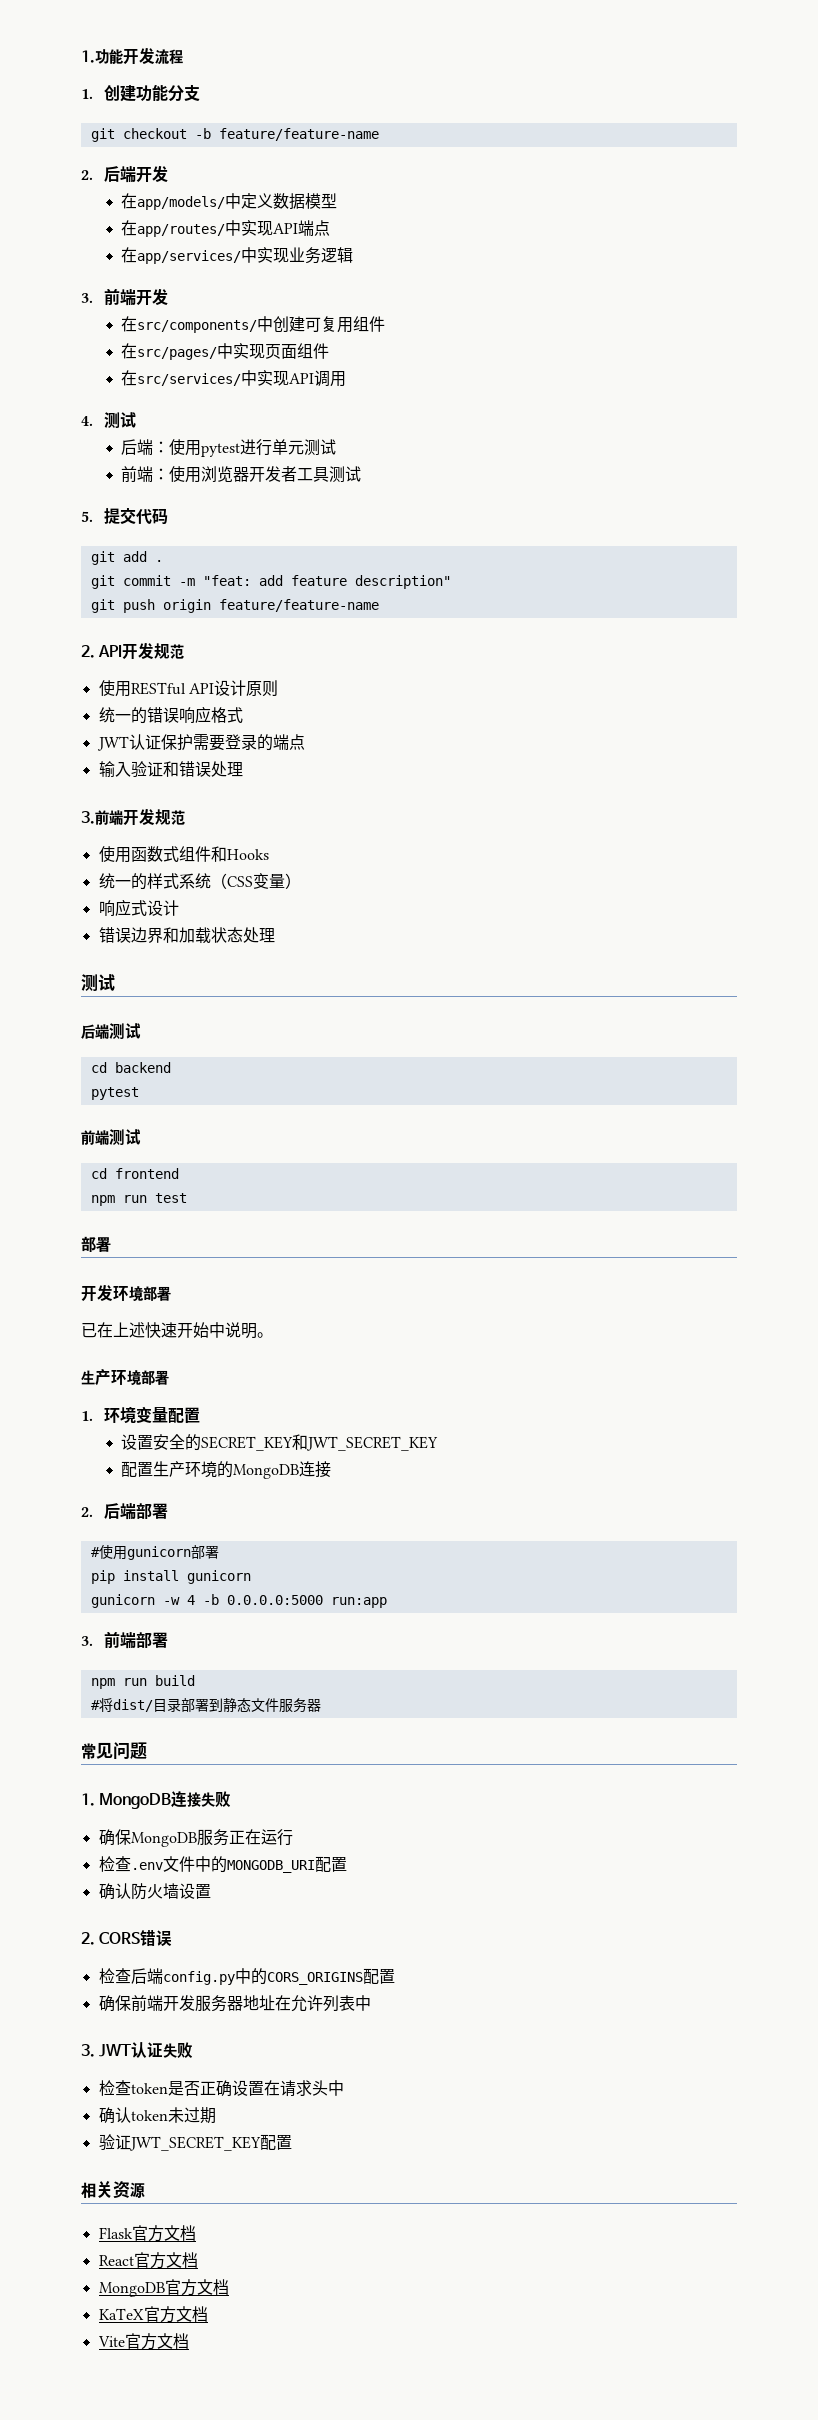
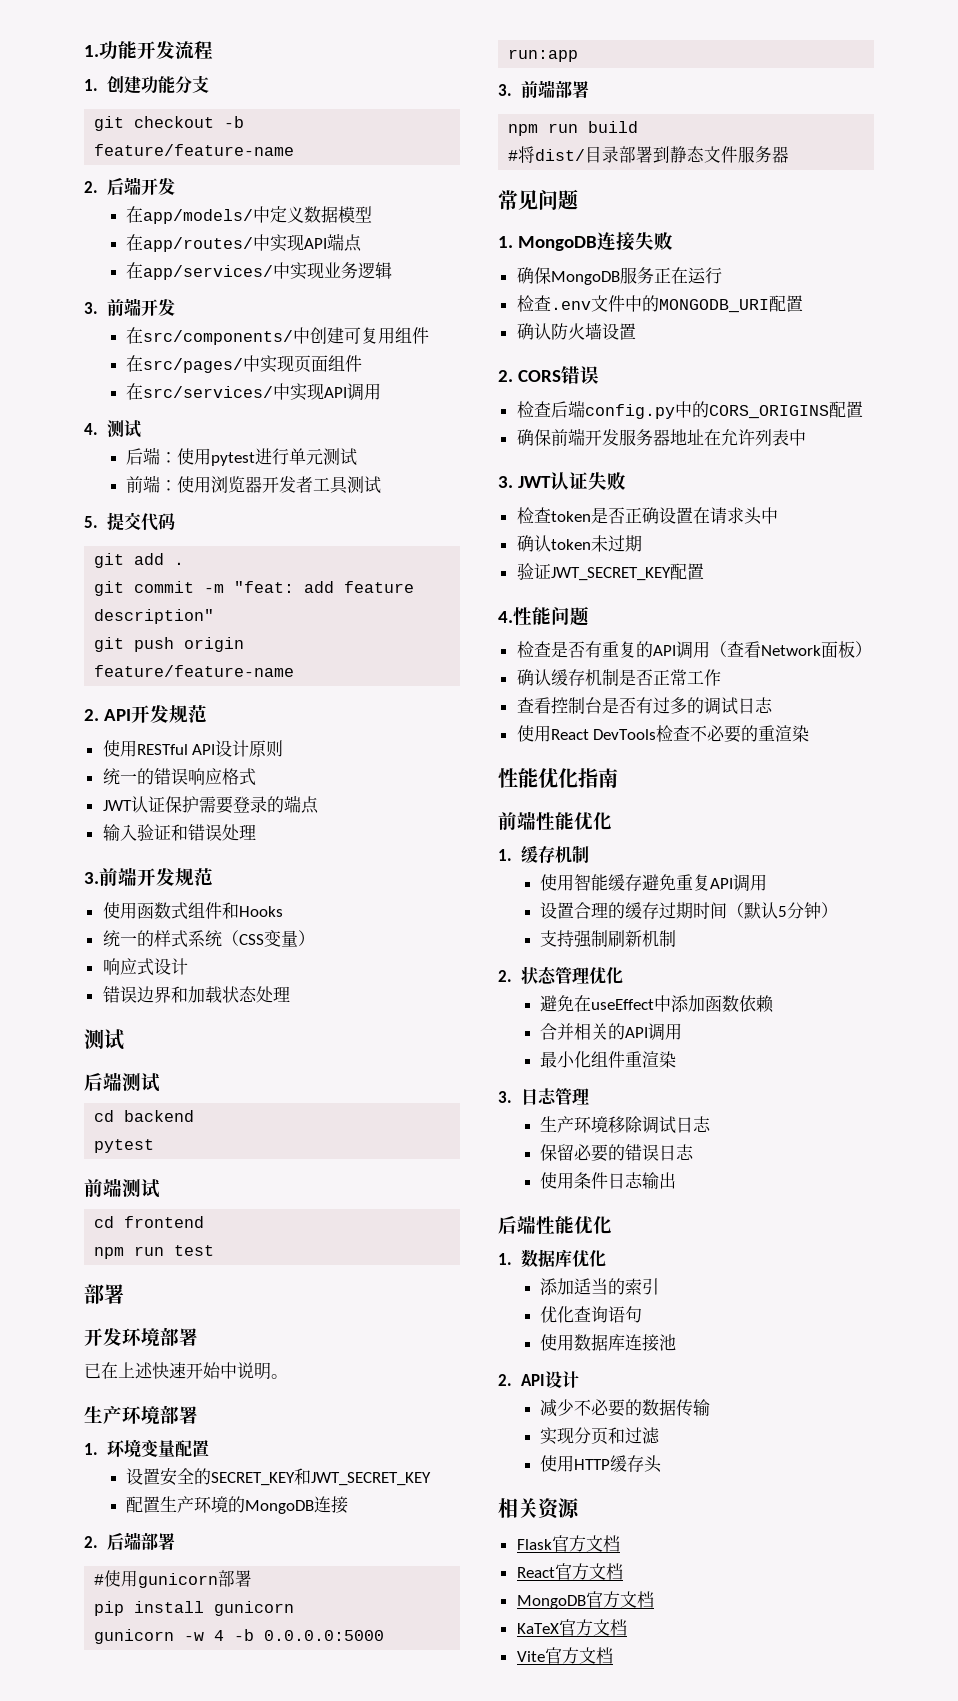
(292, 2142) none -> [498,606,589,626] [516,641,872,659] [516,669,721,686] [516,697,773,715] [516,725,810,743] [498,768,618,788] [498,811,612,831] [498,845,590,863] [539,874,767,892] [539,902,838,919] [539,930,676,948] [498,966,624,984] [539,995,774,1013] [539,1023,682,1041] [539,1051,676,1068] [498,1088,590,1105] [539,1116,711,1134] [539,1144,694,1162] [539,1172,676,1189] [498,1215,612,1235] [498,1249,607,1268] [539,1278,659,1295] [539,1306,642,1323] [539,1334,676,1352] [498,1371,580,1388] [539,1399,710,1417] [539,1427,660,1445] [539,1455,662,1473] // 4.性能问题 // 检查是否有重复的API调用（查看Network面板） // 确认缓存机制是否正常工作 // 查看控制台是否有过多的调试日志 // 使用React DevTools检查不必要的重渲染 // 性能优化指南 // 前端性能优化 // 1.缓存机制 // 使用智能缓存避免重复API调用 // 设置合理的缓存过期时间（默认5分钟） // 支持强制刷新机制 // 2.状态管理优化 // 避免在useEffect中添加函数依赖 // 合并相关的API调用 // 最小化组件重渲染 // 3.日志管理 // 生产环境移除调试日志 // 保留必要的错误日志 // 使用条件日志输出 // 后端性能优化 // 1.数据库优化 // 添加适当的索引 // 优化查询语句 // 使用数据库连接池 // 2. API设计 // 减少不必要的数据传输 // 实现分页和过滤 // 使用HTTP缓存头

